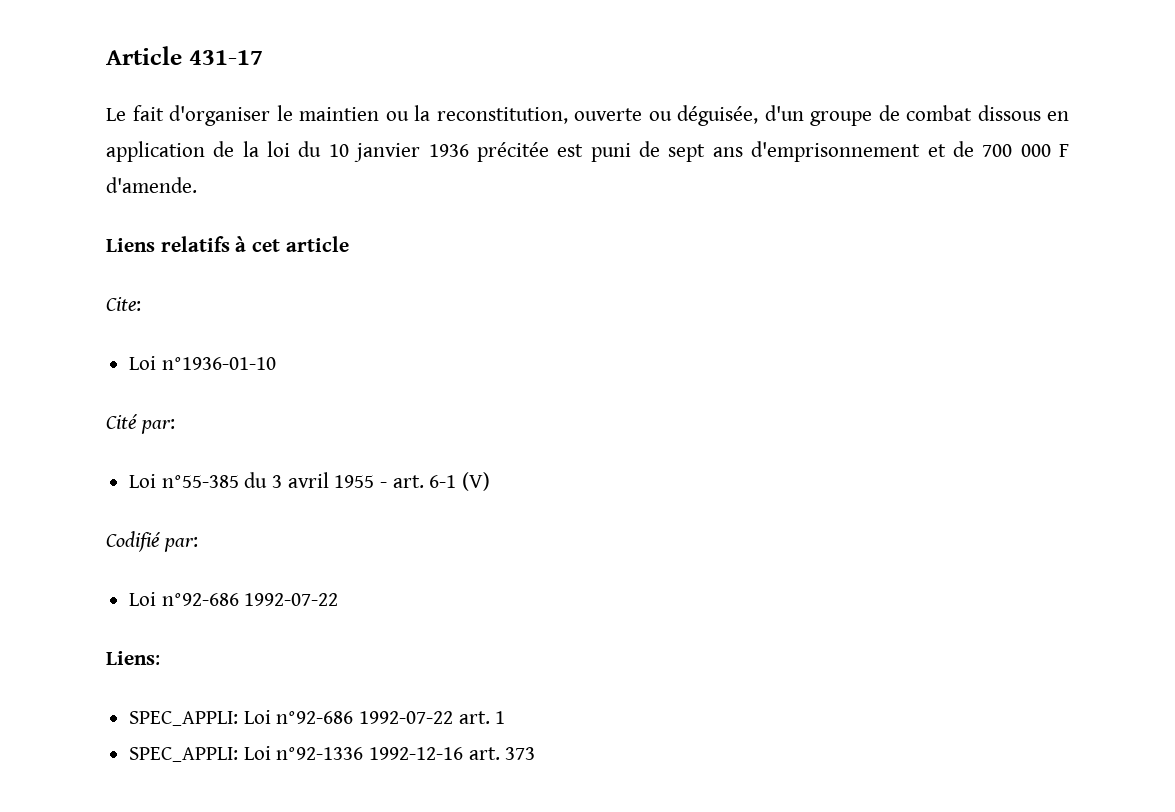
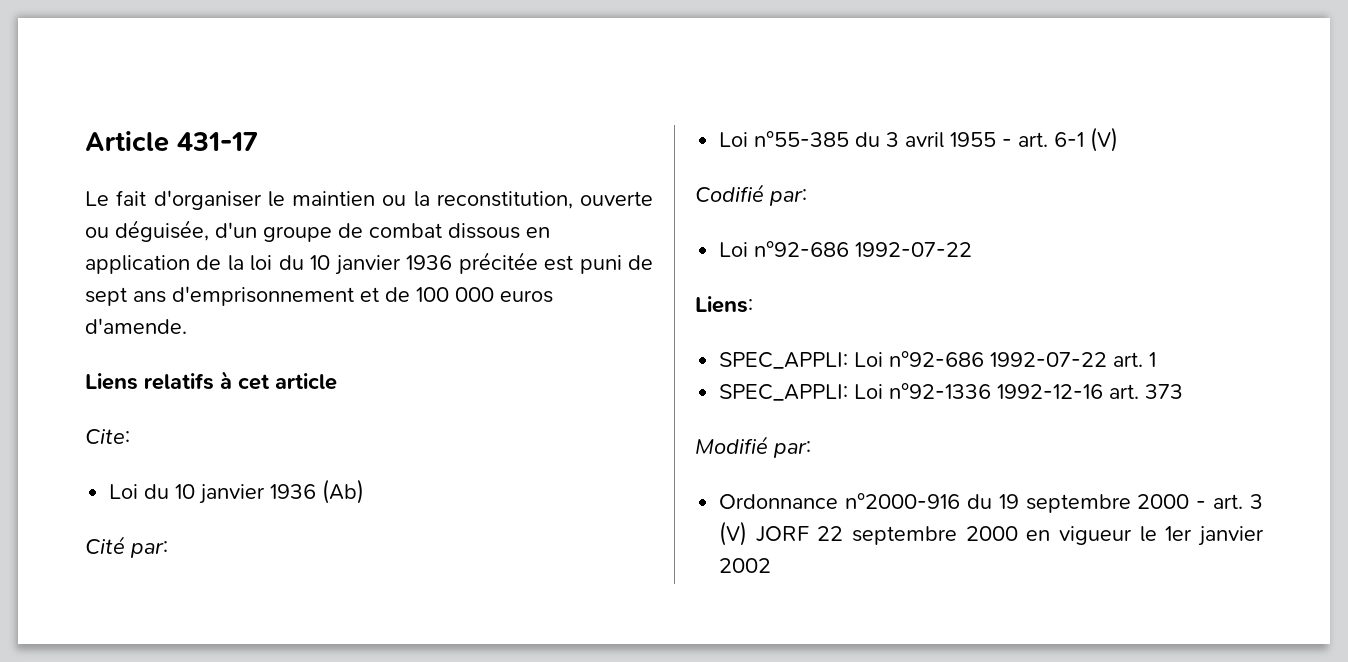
[982,144,1069,157] 700 000 F -> [416,287,553,303] 100 000 euros
[161,357,276,370] n°1936-01-10 -> [144,479,365,504] du 10 janvier 1936 (Ab)
(536, 753) none -> [695,436,811,458] [719,493,1263,513] [719,521,1264,546] [719,558,772,573] // Modifié par: // Ordonnance n°2000-916 du 19 septembre 2000 - art. 3 (V) JORF 22 septembre 2000 en vigueur le 1er janvier 2002

